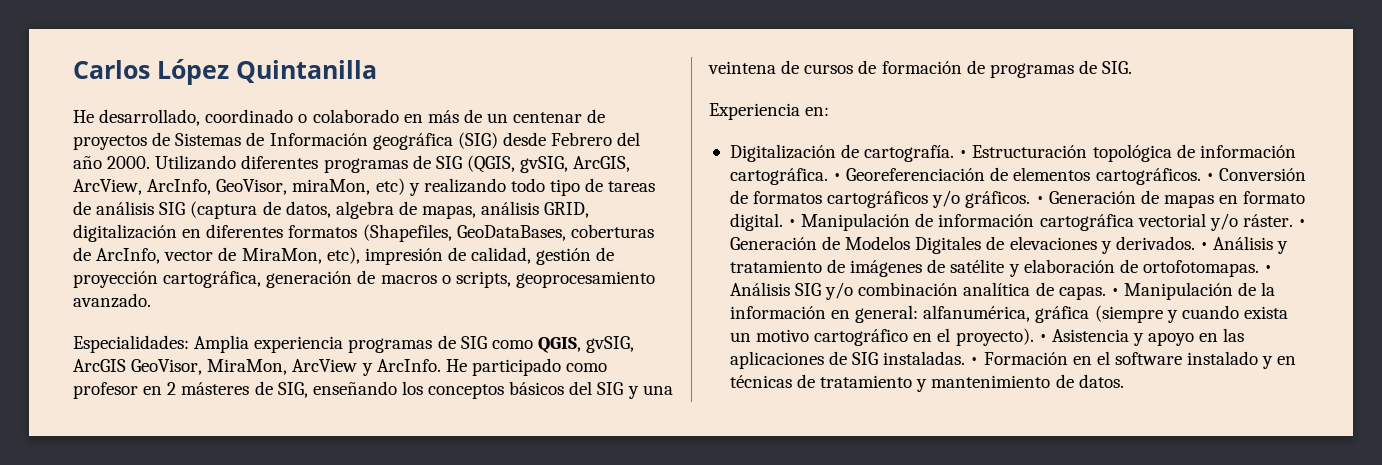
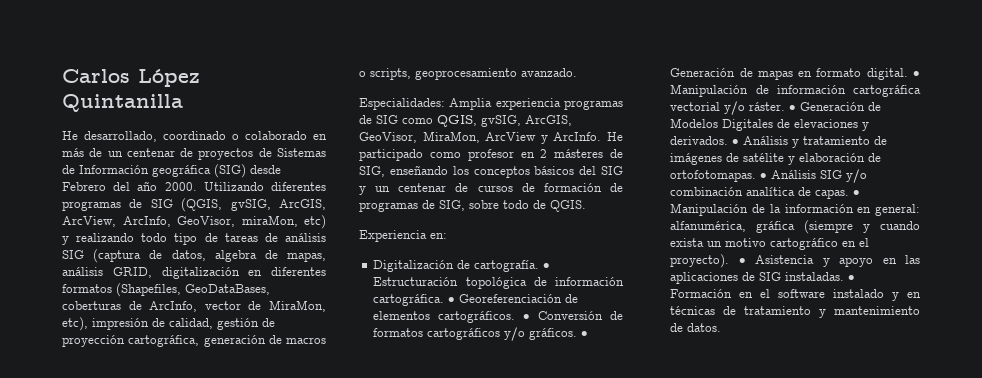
[73,359,126,372] ArcGIS -> [525,115,572,126] ArcGIS,
[642,385,673,395] [708,61,776,74] una veintena -> [375,183,447,192] un centenar
[1102,61,1133,74] SIG. -> [439,200,586,212] SIG, sobre todo de QGIS.

